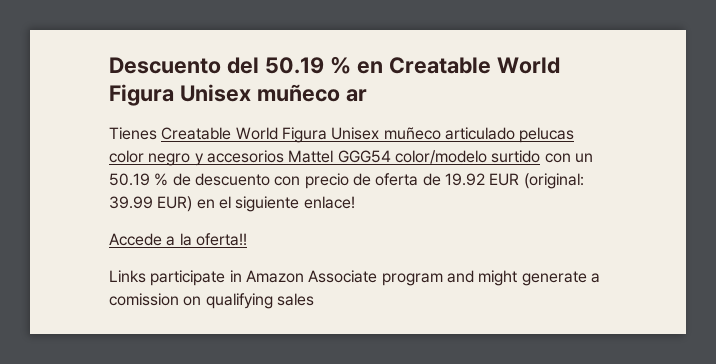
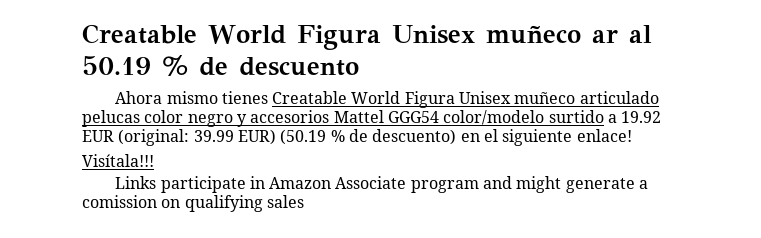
[109,56,383,74] Descuento del 50.19 % en -> (82, 34) none
[109,127,157,140] // Tienes -> [628,25,652,43] [82,55,359,76] [115,91,268,104] al 50.19 % de descuento // Ahora mismo tienes
[544,153,593,163] [109,173,441,189] con un 50.19 % de descuento con precio de oferta de -> [607,114,617,123] a
(193, 204) none -> [280,129,457,145] (50.19 % de descuento)
[109,233,247,246] Accede a la oferta!! -> [82,154,154,167] Visítala!!!

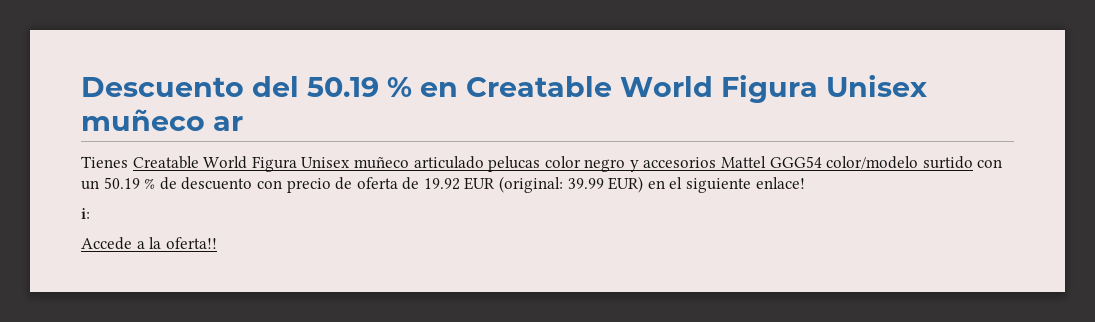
(82, 34) none -> [81,76,458,97] Descuento del 50.19 % en
[628,25,652,43] [82,55,359,76] [115,91,268,104] al 50.19 % de descuento // Ahora mismo tienes -> [81,156,128,168] // Tienes
[607,114,617,123] a -> [977,159,1003,168] [81,177,420,193] con un 50.19 % de descuento con precio de oferta de
[280,129,457,145] (50.19 % de descuento) -> (644, 184) none
[82,154,154,167] [115,176,649,193] [82,195,304,212] Visítala!!! // Links participate in Amazon Associate program and might generate a comission on qualifying sales -> [81,208,90,219] [81,237,217,250] ℹ: // Accede a la oferta!!

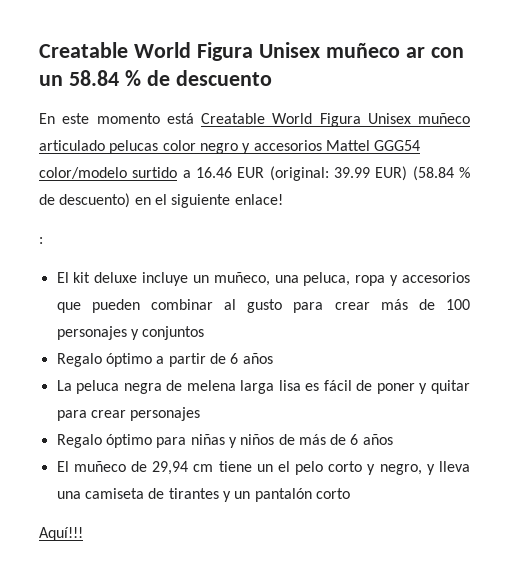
[81,76,458,97] Descuento del 50.19 % en -> (39, 50) none
[81,156,128,168] // Tienes -> [430,47,464,58] [39,70,272,86] [39,113,194,124] con un 58.84 % de descuento // En este momento está
[977,159,1003,168] [81,176,805,193] [81,208,90,219] [81,237,217,250] con un 50.19 % de descuento con precio de oferta de 19.92 EUR (original: 39.99 EUR) en el siguiente enlace! // ℹ: // Accede a la oferta!! -> [182,166,470,181] [39,193,283,208] [39,237,43,244] [56,272,470,286] [56,299,471,313] [56,326,205,340] [56,353,273,367] [56,380,470,394] [56,407,201,421] [56,434,393,448] [56,461,470,475] [56,488,350,502] [39,527,83,541] a 16.46 EUR (original: 39.99 EUR) (58.84 % de descuento) en el siguiente enlace! // : // El kit deluxe incluye un muñeco, una peluca, ropa y accesorios que pueden combinar al gusto para crear más de 100 personajes y conjuntos // Regalo óptimo a partir de 6 años // La peluca negra de melena larga lisa es fácil de poner y quitar para crear personajes // Regalo óptimo para niñas y niños de más de 6 años // El muñeco de 29,94 cm tiene un el pelo corto y negro, y lleva una camiseta de tirantes y un pantalón corto // Aquí!!!

